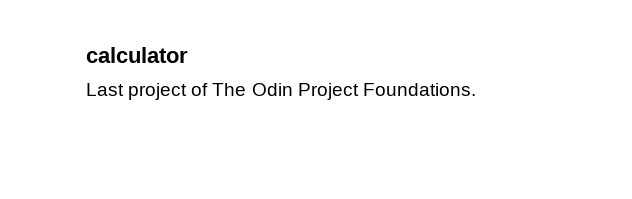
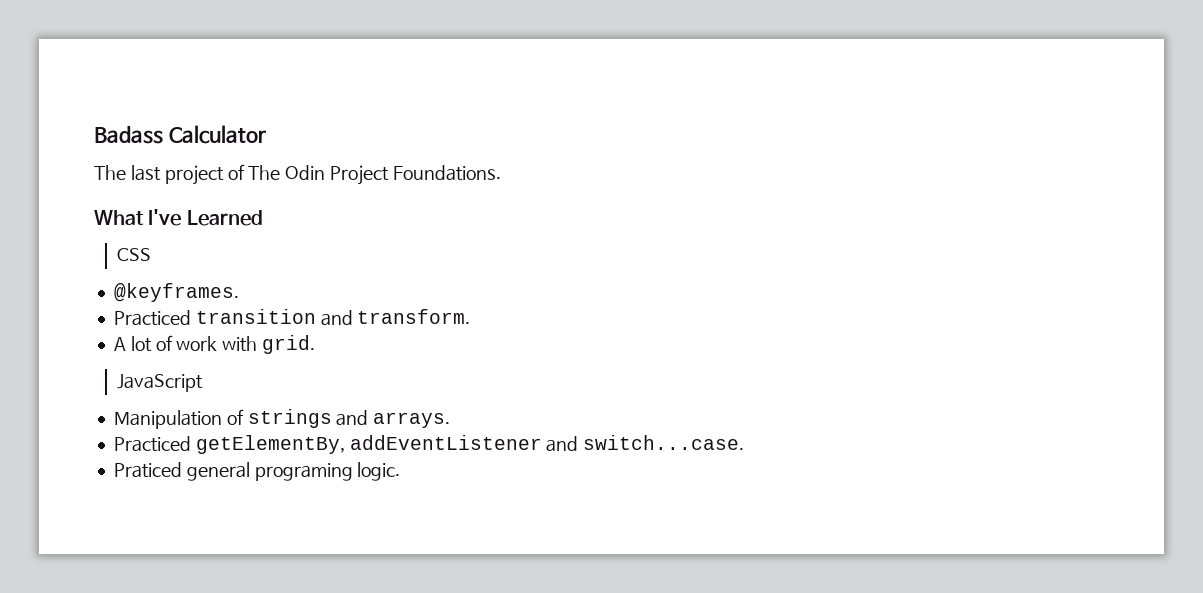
[86,47,188,63] [86,83,124,96] calculator // Last -> [94,125,266,144] [94,165,161,181] Badass Calculator // The last
(476, 89) none -> [94,209,263,226] [117,248,152,261] [113,283,239,302] [113,309,471,326] [113,335,316,354] [117,374,204,392] [113,409,451,429] [113,435,745,454] [113,462,401,481] // What I've Learned // CSS // @keyframes. // Practiced transition and transform. // A lot of work with grid. // JavaScript // Manipulation of strings and arrays. // Practiced getElementBy, addEventListener and switch...case. // Praticed general programing logic.

